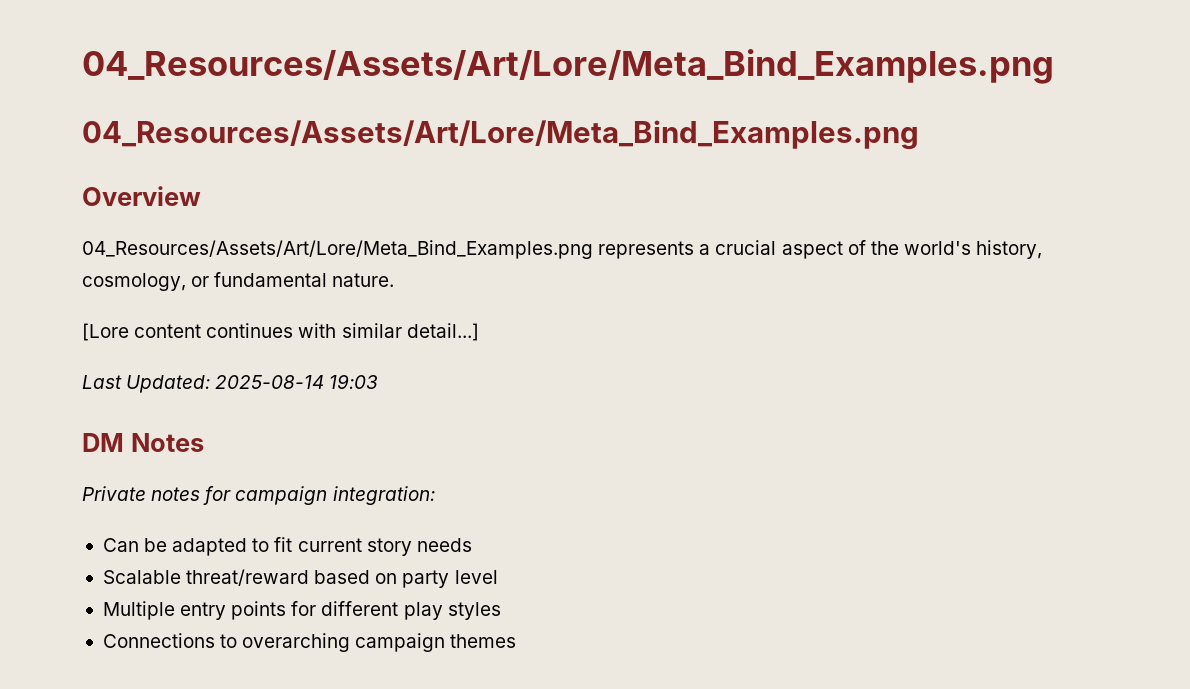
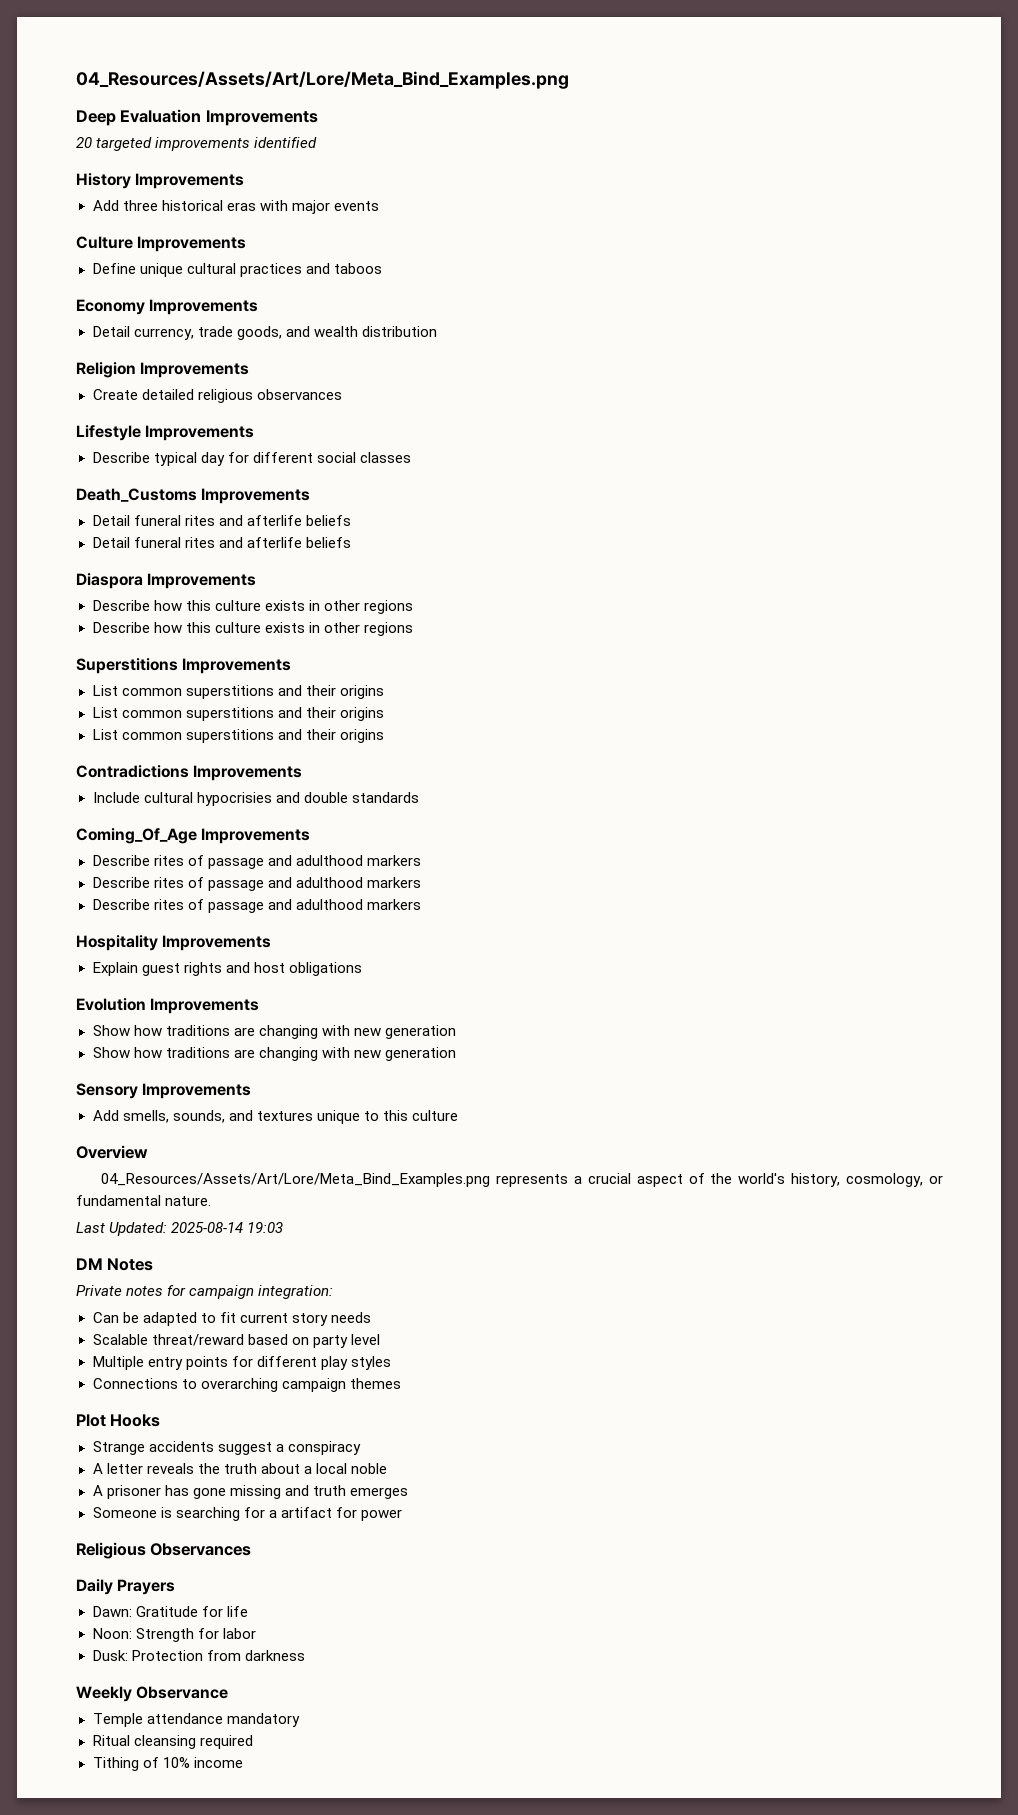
[82,49,1054,84] [82,120,919,150] 04_Resources/Assets/Art/Lore/Meta_Bind_Examples.png // 04_Resources/Assets/Art/Lore/Meta_Bind_Examples.png -> [76,71,569,89] [76,109,318,126] [76,137,318,151] [76,173,245,189] [92,200,379,214] [76,236,247,252] [92,263,382,277] [76,299,259,315] [92,326,437,340] [76,362,250,378] [92,389,342,403] [76,425,255,441] [92,452,411,466] [76,488,311,504] [92,515,351,526] [92,537,351,548] [76,573,257,589] [92,600,413,614] [92,622,413,636] [76,658,292,674] [92,685,384,699] [92,707,384,721] [92,729,384,743] [76,765,303,781] [92,792,419,806] [76,828,311,844] [92,855,421,869] [92,877,421,891] [92,899,421,913] [76,935,272,951] [92,962,362,976] [76,998,260,1014] [92,1025,456,1039] [92,1047,456,1061] [76,1083,252,1099] [92,1110,458,1124] 04_Resources/Assets/Art/Lore/Meta_Bind_Examples.png // Deep Evaluation Improvements // 20 targeted improvements identified // History Improvements // Add three historical eras with major events // Culture Improvements // Define unique cultural practices and taboos // Economy Improvements // Detail currency, trade goods, and wealth distribution // Religion Improvements // Create detailed religious observances // Lifestyle Improvements // Describe typical day for different social classes // Death_Customs Improvements // Detail funeral rites and afterlife beliefs // Detail funeral rites and afterlife beliefs // Diaspora Improvements // Describe how this culture exists in other regions // Describe how this culture exists in other regions // Superstitions Improvements // List common superstitions and their origins // List common superstitions and their origins // List common superstitions and their origins // Contradictions Improvements // Include cultural hypocrisies and double standards // Coming_Of_Age Improvements // Describe rites of passage and adulthood markers // Describe rites of passage and adulthood markers // Describe rites of passage and adulthood markers // Hospitality Improvements // Explain guest rights and host obligations // Evolution Improvements // Show how traditions are changing with new generation // Show how traditions are changing with new generation // Sensory Improvements // Add smells, sounds, and textures unique to this culture
[82,323,479,341] // [Lore content continues with similar detail...] -> (212, 1201) none
(517, 641) none -> [76,1414,161,1427] [92,1441,361,1455] [92,1463,387,1474] [92,1485,408,1499] [92,1507,402,1521] [76,1542,252,1559] [76,1579,176,1595] [92,1606,248,1617] [92,1628,256,1642] [92,1650,305,1661] [76,1686,229,1702] [92,1713,300,1727] [92,1735,253,1749] [92,1757,243,1771] // Plot Hooks // Strange accidents suggest a conspiracy // A letter reveals the truth about a local noble // A prisoner has gone missing and truth emerges // Someone is searching for a artifact for power // Religious Observances // Daily Prayers // Dawn: Gratitude for life // Noon: Strength for labor // Dusk: Protection from darkness // Weekly Observance // Temple attendance mandatory // Ritual cleansing required // Tithing of 10% income

